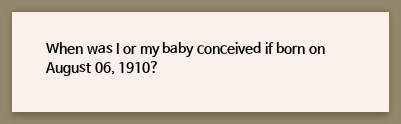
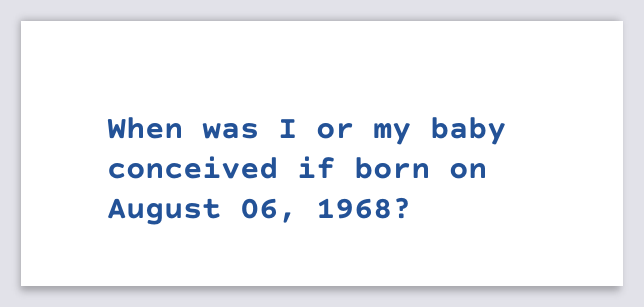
[118,61,160,73] 1910? -> [316,197,411,219] 1968?

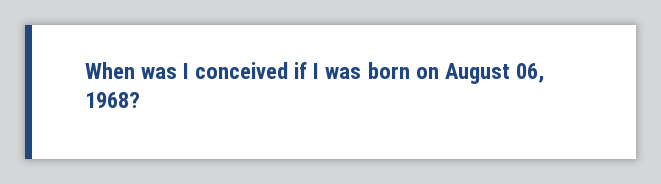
[316,117,506,145] [107,156,335,179] or my baby conceived if -> [195,62,362,79] conceived if I was

